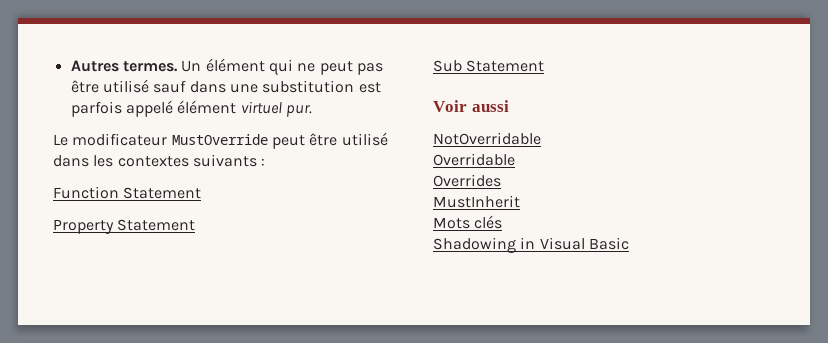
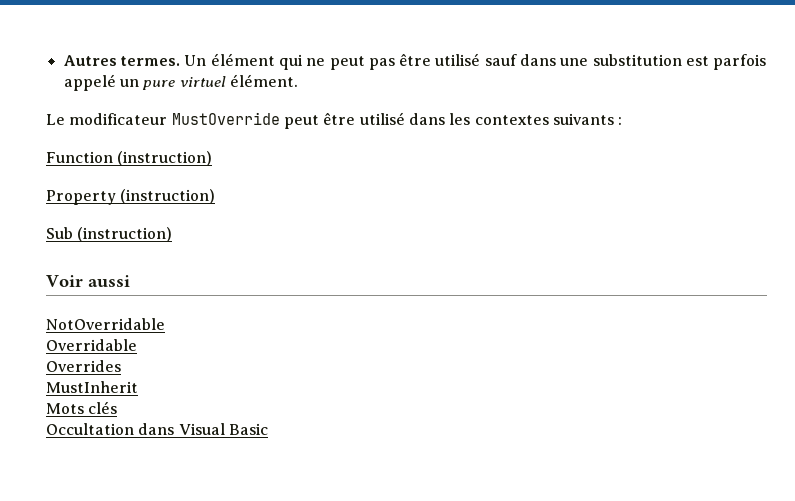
[177,100,312,117] élément virtuel pur. -> [119,74,298,90] un pure virtuel élément.
[123,187,202,199] Statement -> [117,151,213,166] (instruction)
[117,219,196,231] Statement -> [120,189,216,204] (instruction)
[466,60,545,72] Statement -> [77,227,173,242] (instruction)
[433,237,536,253] Shadowing in -> [46,423,175,435] Occultation dans

